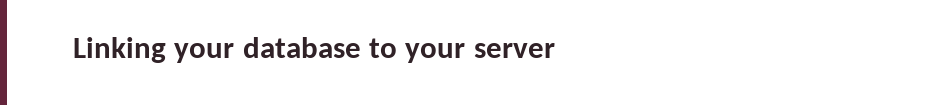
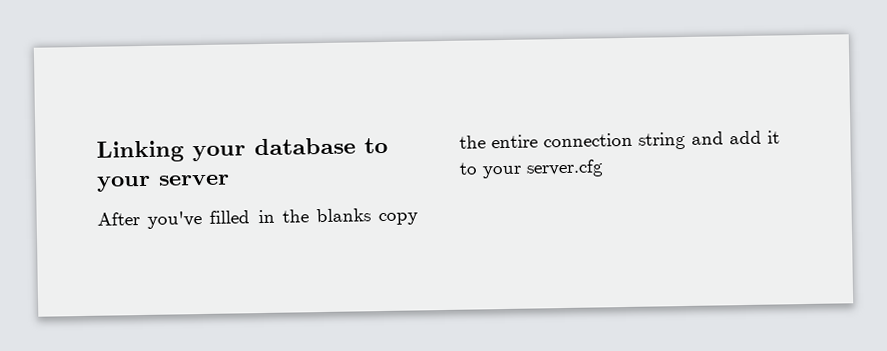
(555, 50) none -> [97,208,418,229] [459,130,780,150] [459,159,604,179] // After you've filled in the blanks copy the entire connection string and add it to your server.cfg

